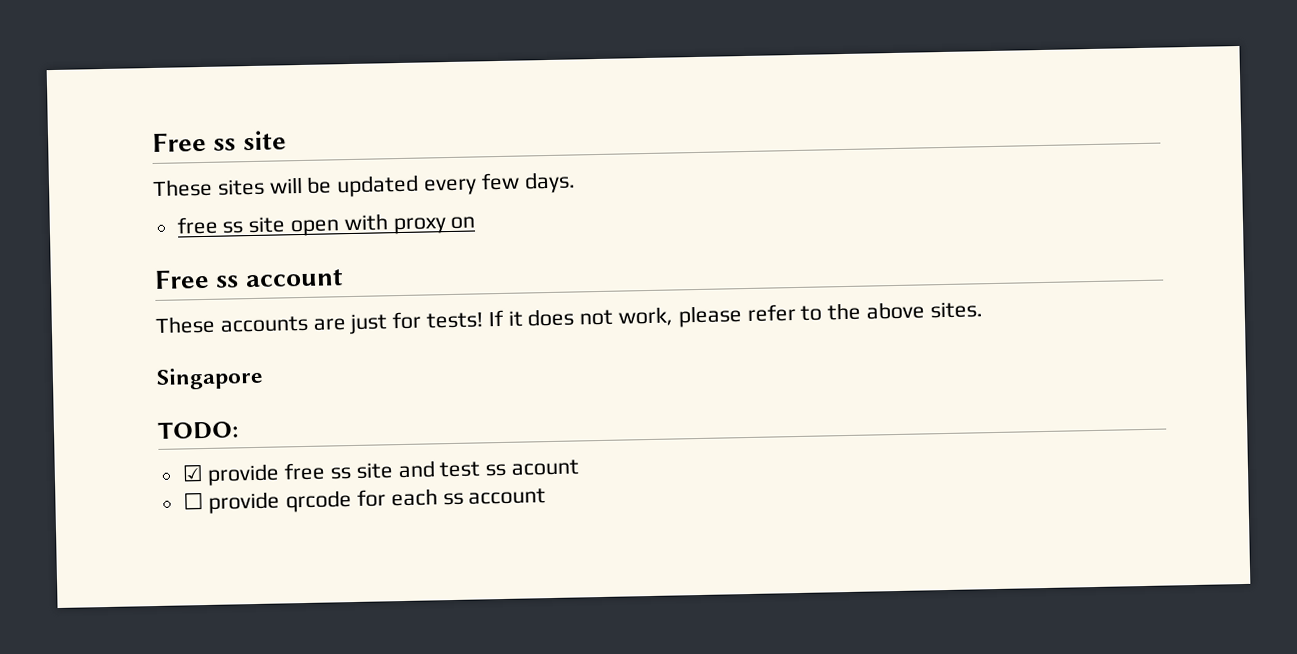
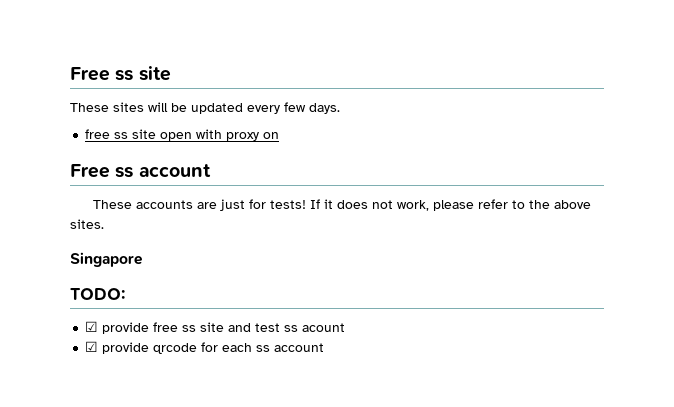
[182,492,204,510] ☐ -> [85,341,99,352] ☑

